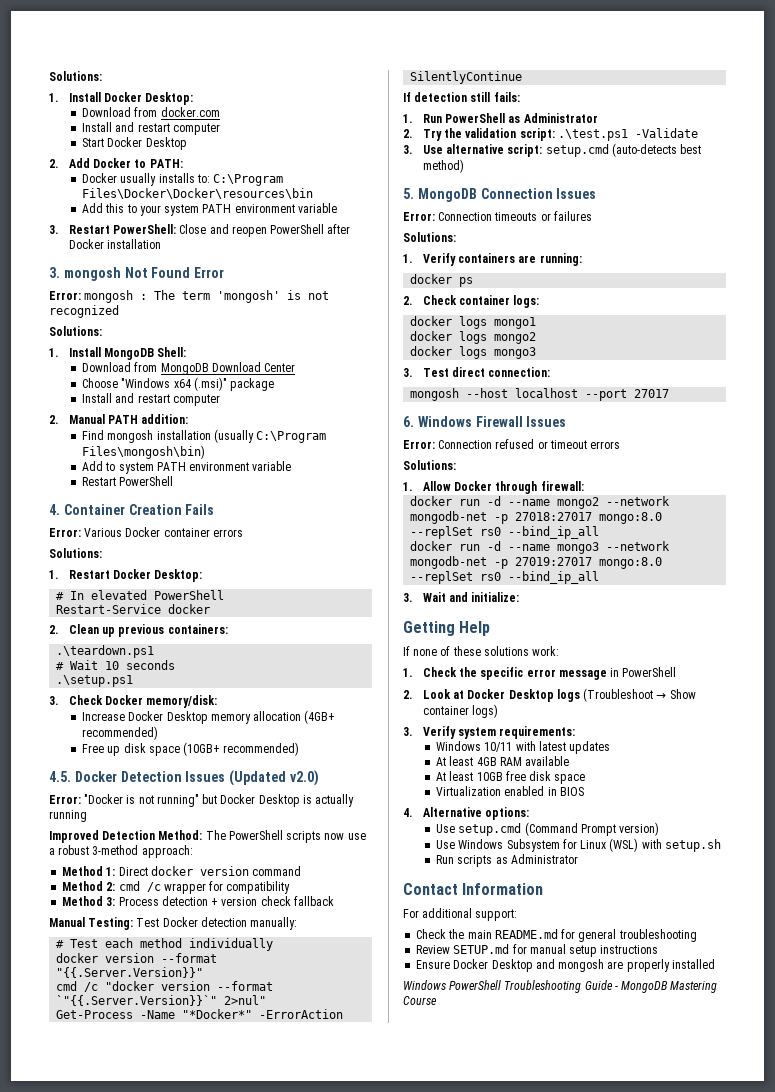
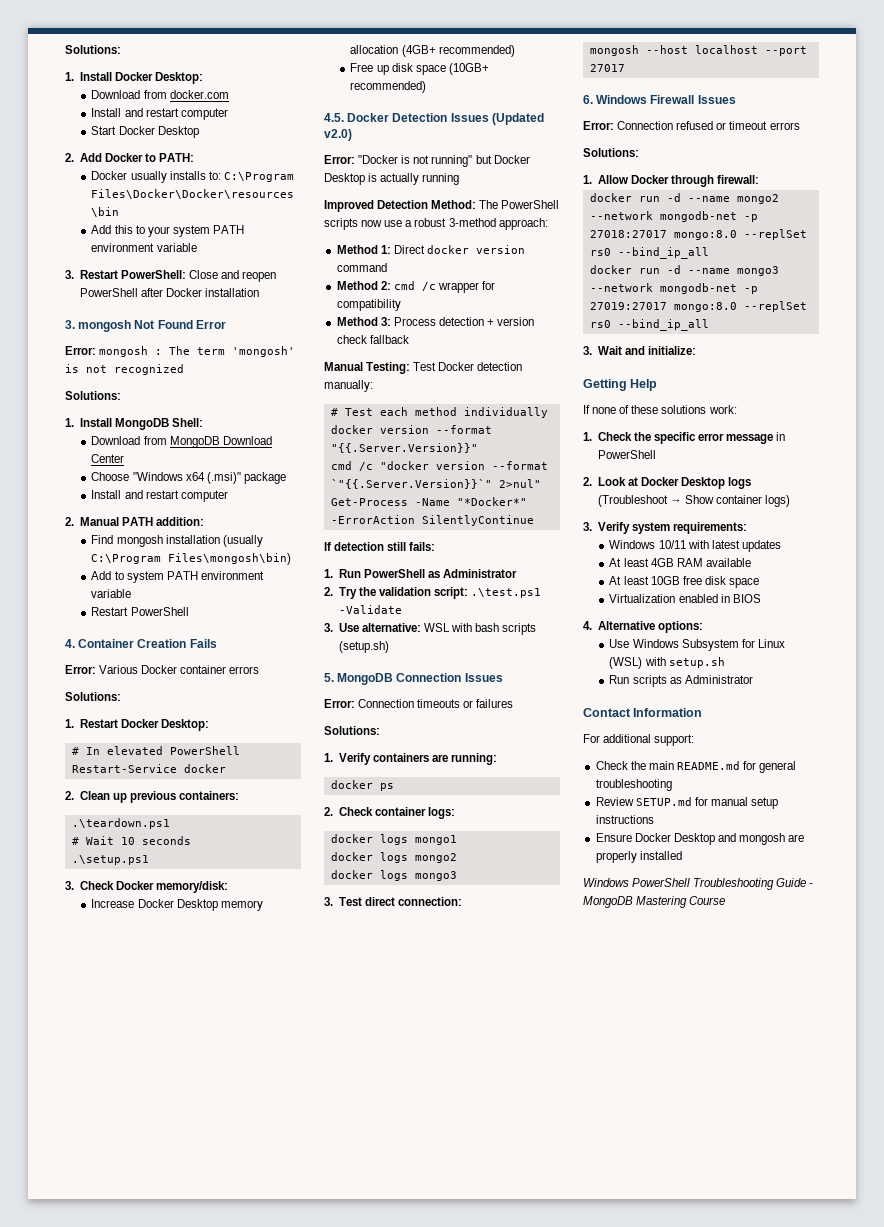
[446,143,702,157] [422,159,464,173] alternative script: setup.cmd (auto-detects best method) -> [361,623,537,635] [338,641,389,653] alternative: WSL with bash scripts (setup.sh)
[436,822,660,836] // Use setup.cmd (Command Prompt version) -> (703, 627) none

